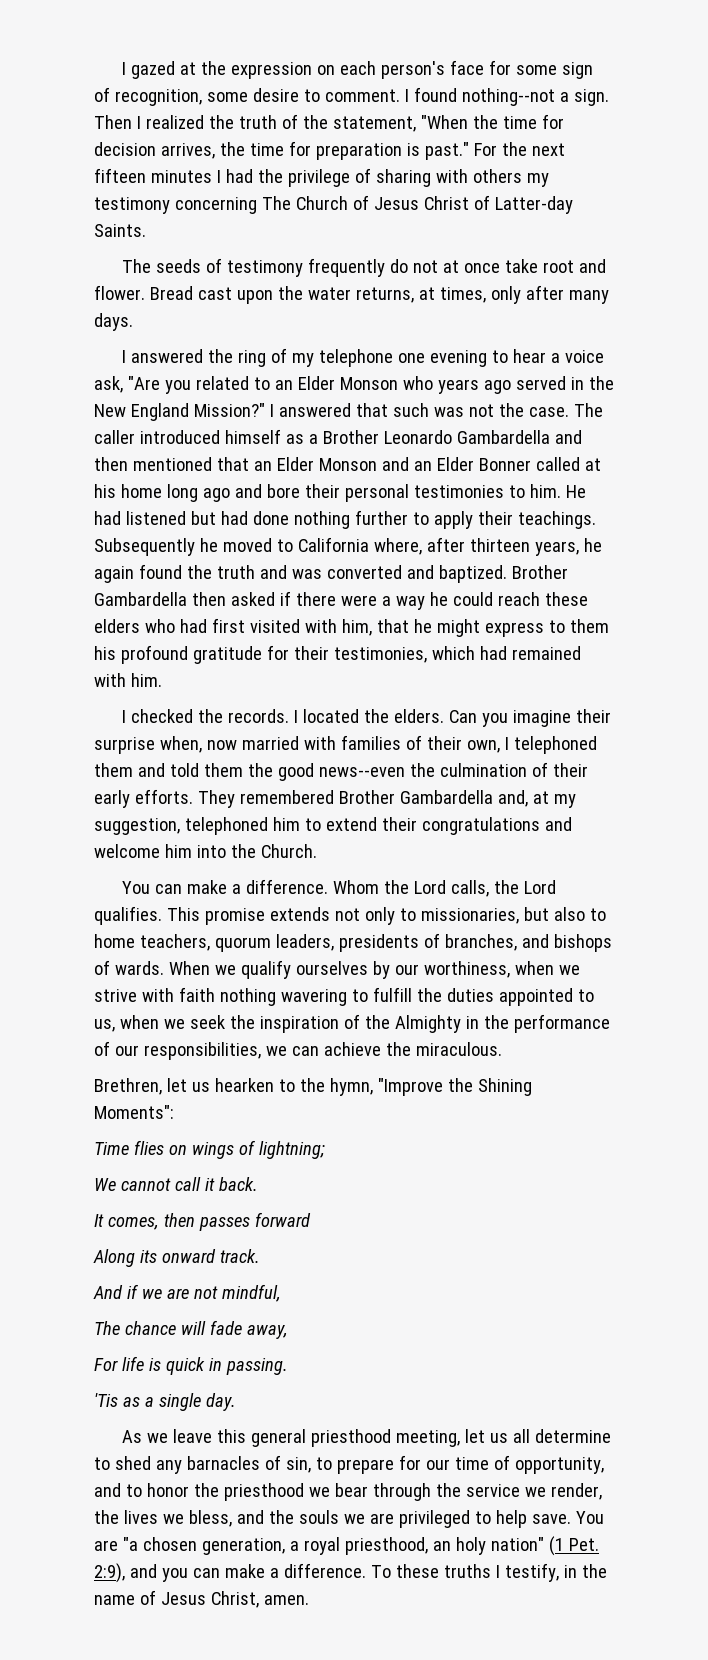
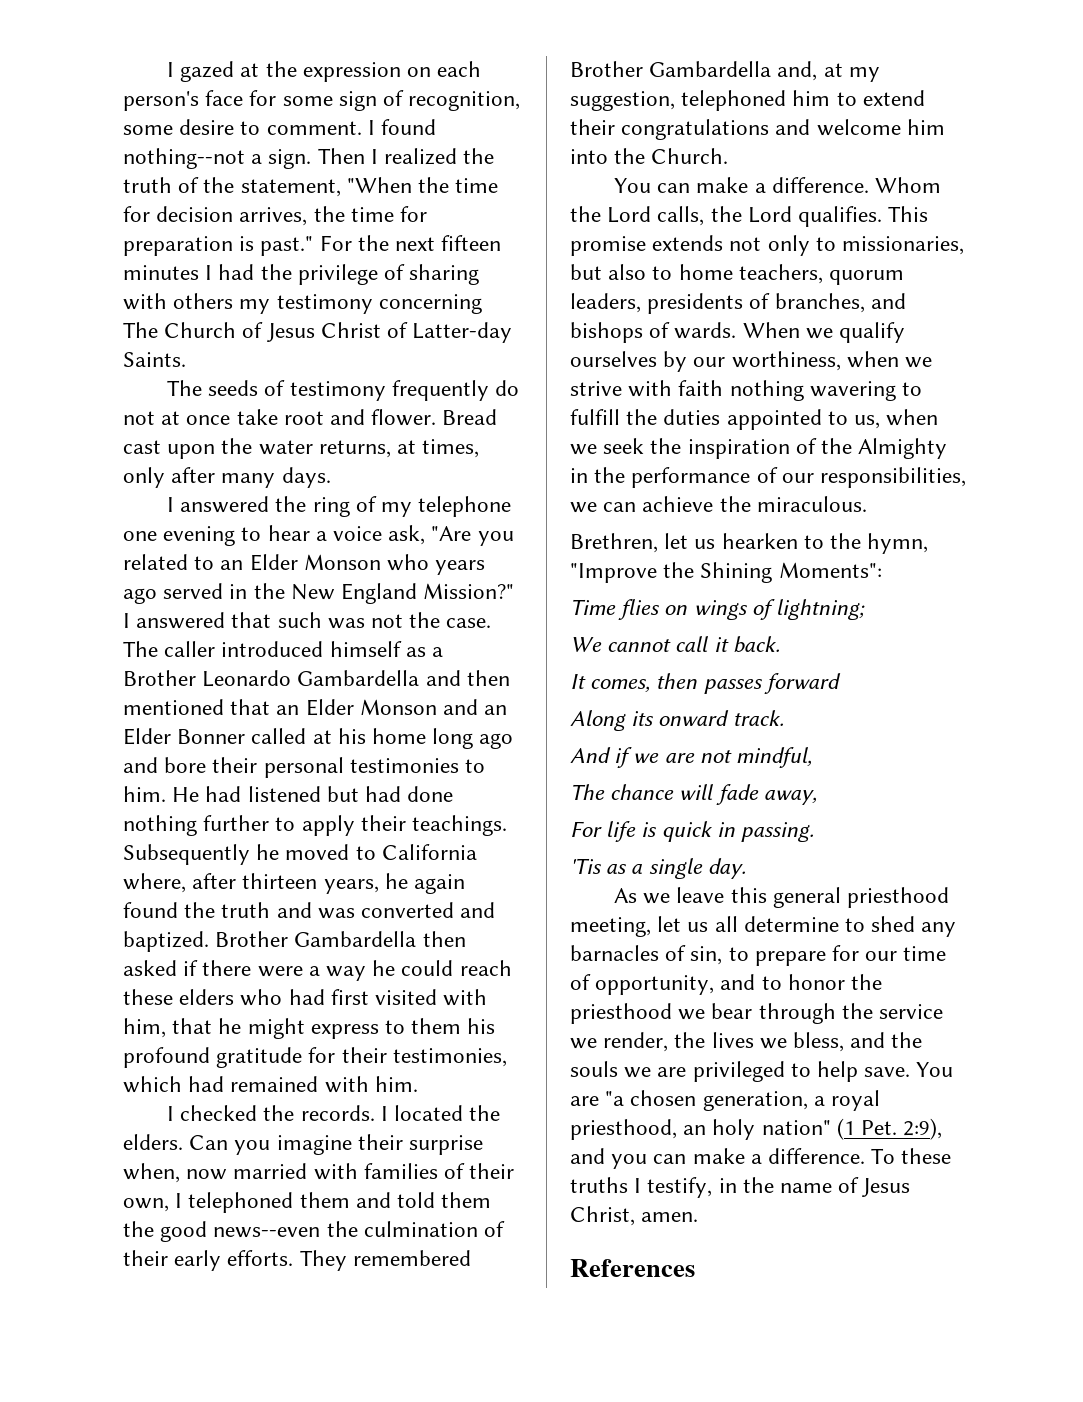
(309, 1600) none -> [570,1259,695,1277] // References

